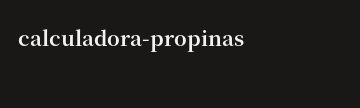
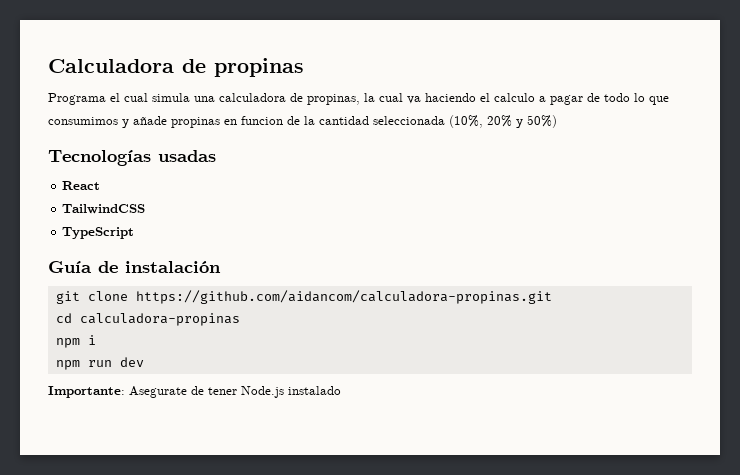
[18,29,244,52] calculadora-propinas -> [48,58,304,77] [48,93,669,105] [48,115,557,128] [48,150,216,166] [62,181,101,190] [62,204,146,214] [62,227,135,239] [48,261,221,273] [55,290,552,304] [55,313,240,326] [55,335,96,348] [55,357,144,370] [48,386,341,398] Calculadora de propinas // Programa el cual simula una calculadora de propinas, la cual va haciendo el calculo a pagar de todo lo que consumimos y añade propinas en funcion de la cantidad seleccionada (10%, 20% y 50%) // Tecnologías usadas // React // TailwindCSS // TypeScript // Guía de instalación // git clone https://github.com/aidancom/calculadora-propinas.git // cd calculadora-propinas // npm i // npm run dev // Importante: Asegurate de tener Node.js instalado

